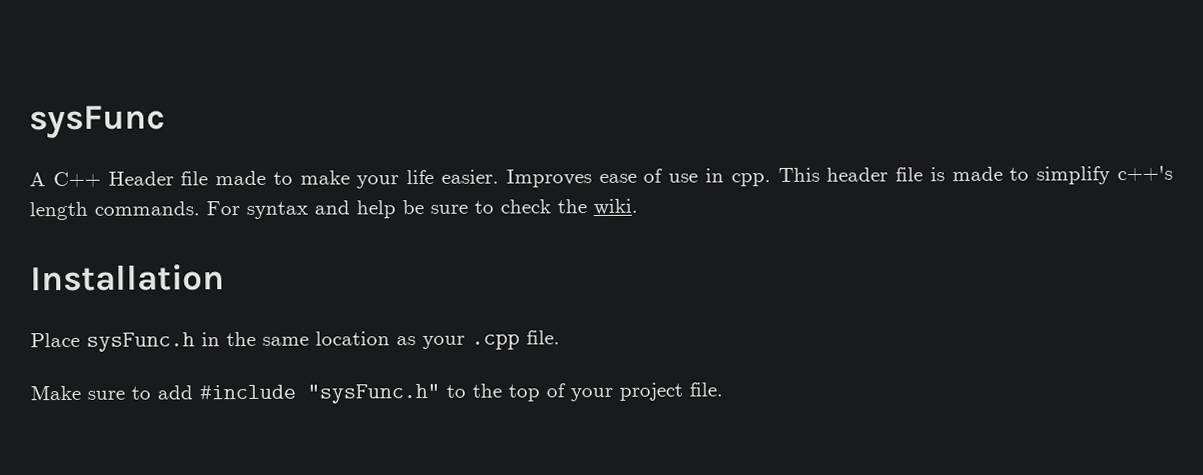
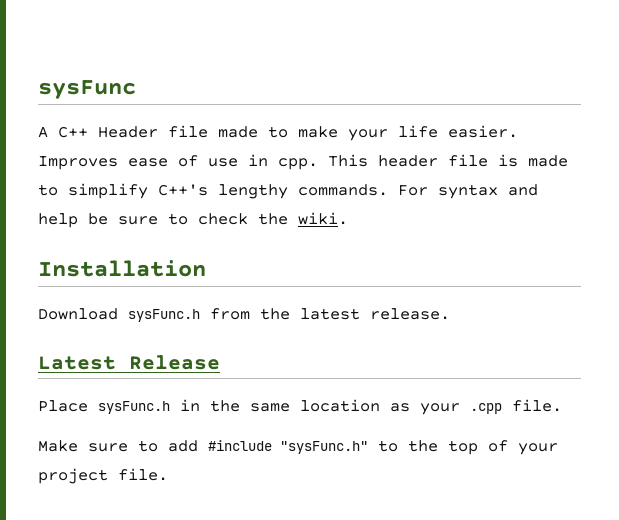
[1116,165,1173,182] [29,201,88,221] c++'s length -> [158,184,288,199] C++'s lengthy
(225, 278) none -> [38,308,450,322] [38,355,220,370] // Download sysFunc.h from the latest release. // Latest Release

